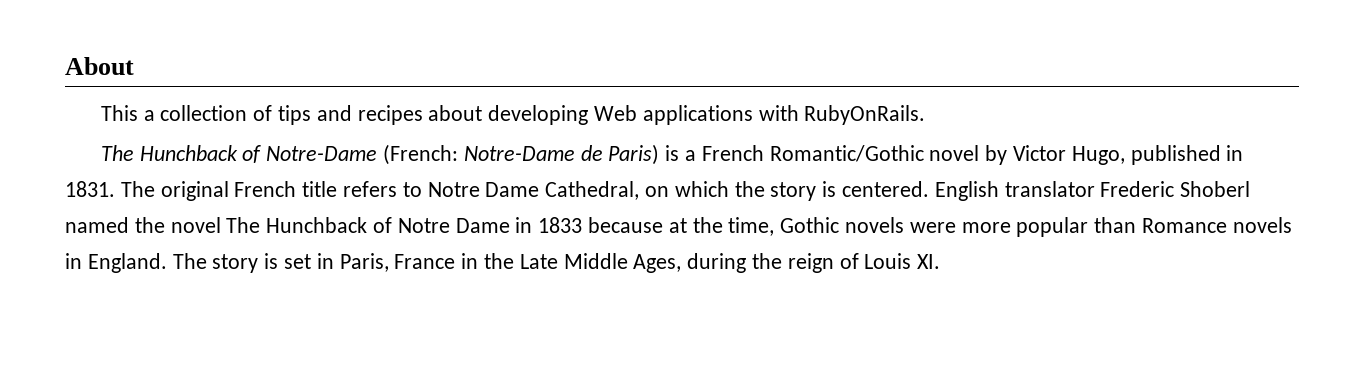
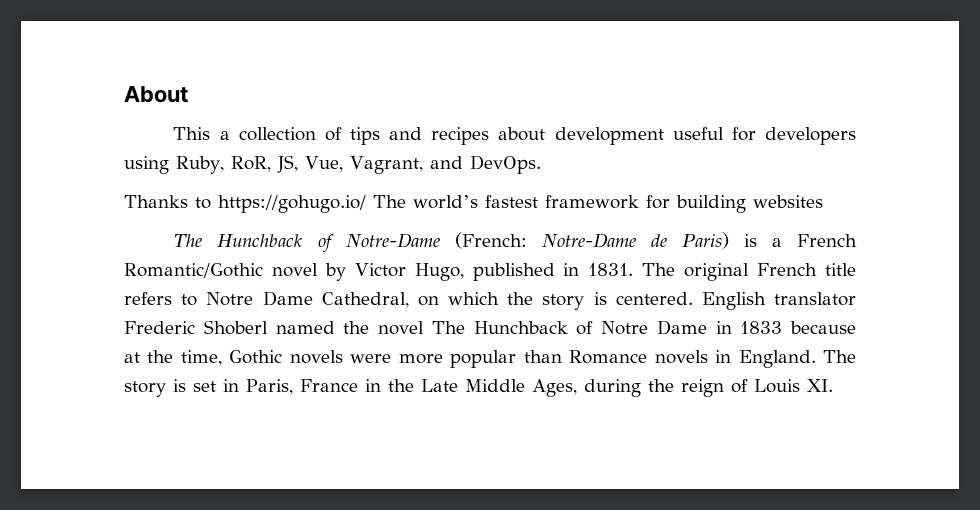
[488,105,926,125] developing Web applications with RubyOnRails. -> [554,127,857,145] [124,155,541,174] [124,195,823,213] development useful for developers using Ruby, RoR, JS, Vue, Vagrant, and DevOps. // Thanks to https://gohugo.io/ The world’s fastest framework for building websites

